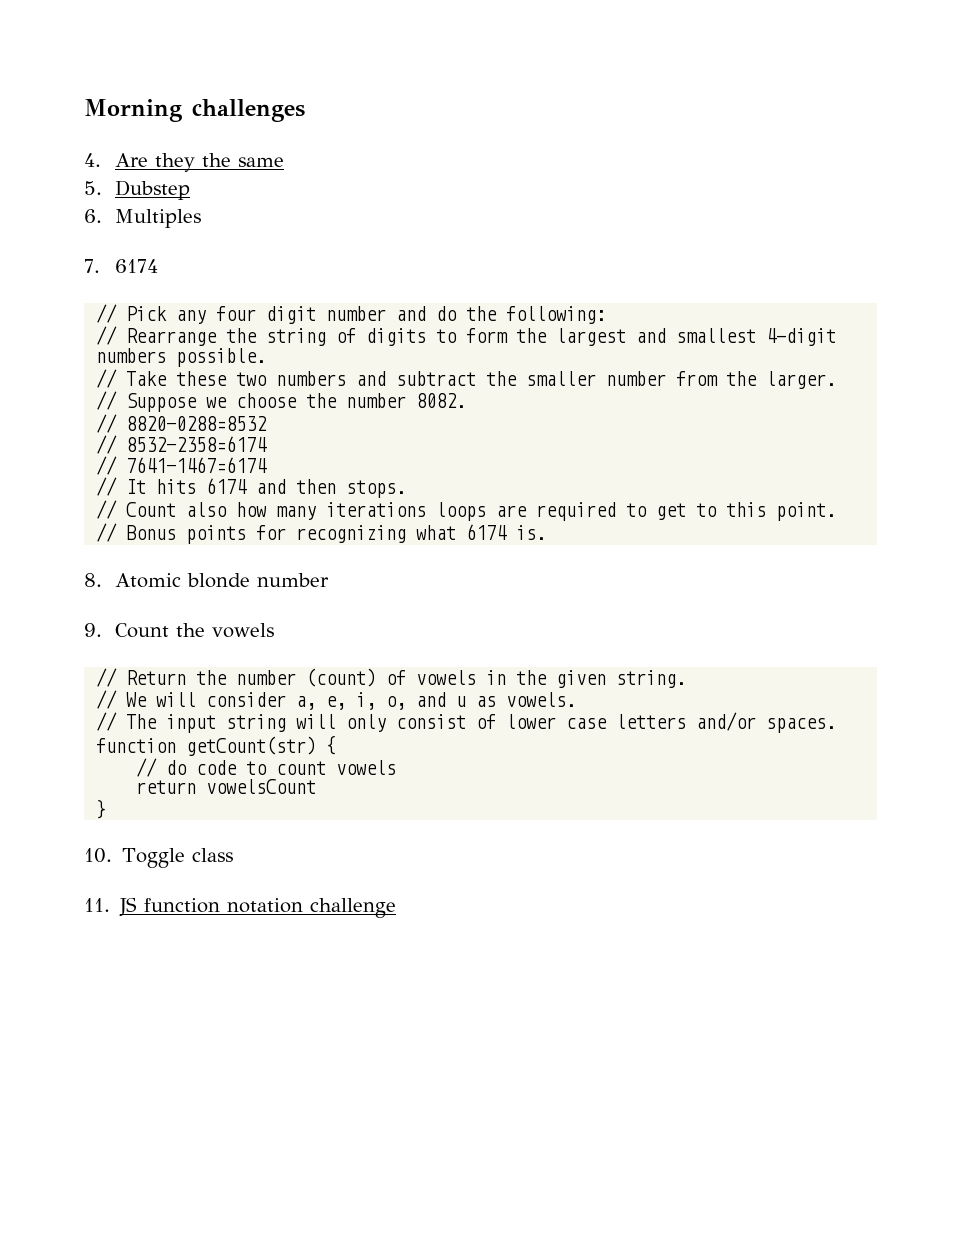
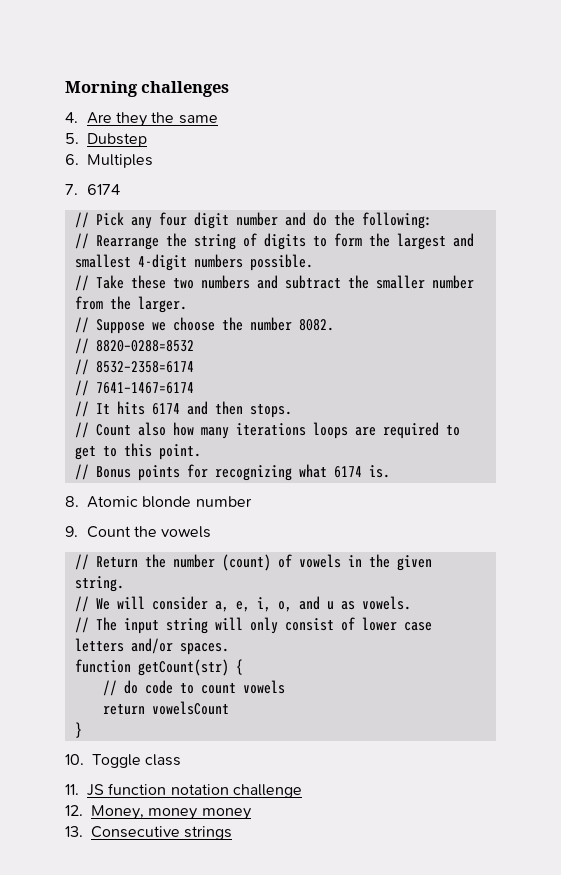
(397, 908) none -> [65,805,251,820] [65,826,233,840] // 12. Money, money money // 13. Consecutive strings

